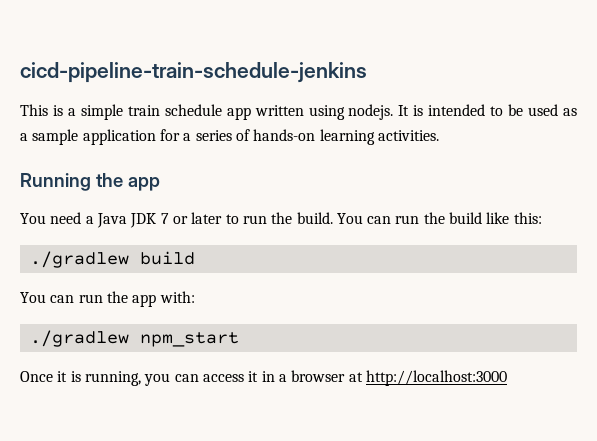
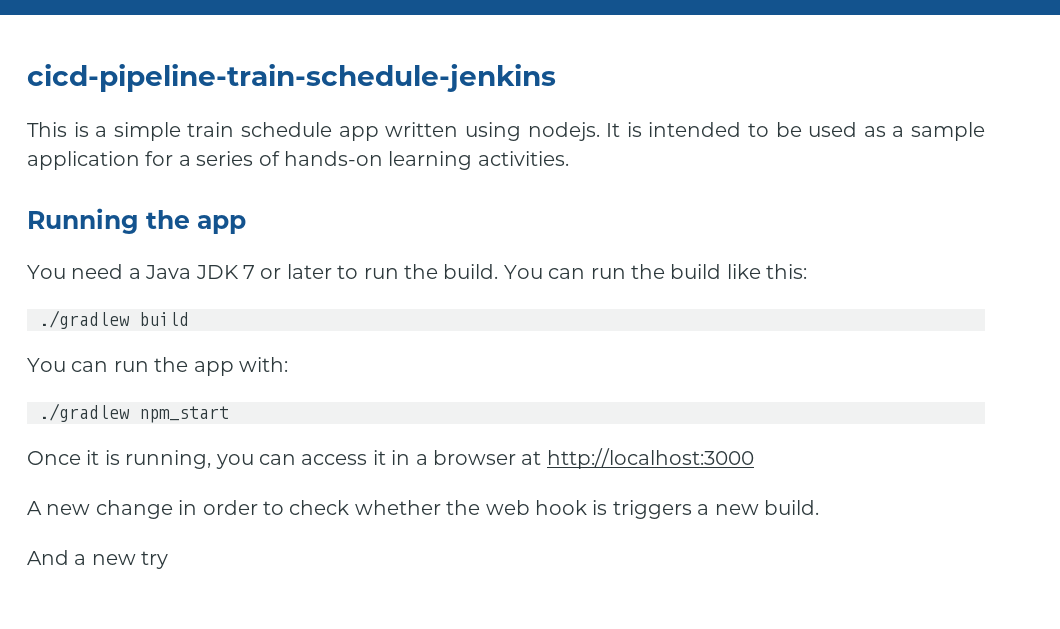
(507, 378) none -> [27,500,819,519] [27,550,169,569] // A new change in order to check whether the web hook is triggers a new build. // And a new try

